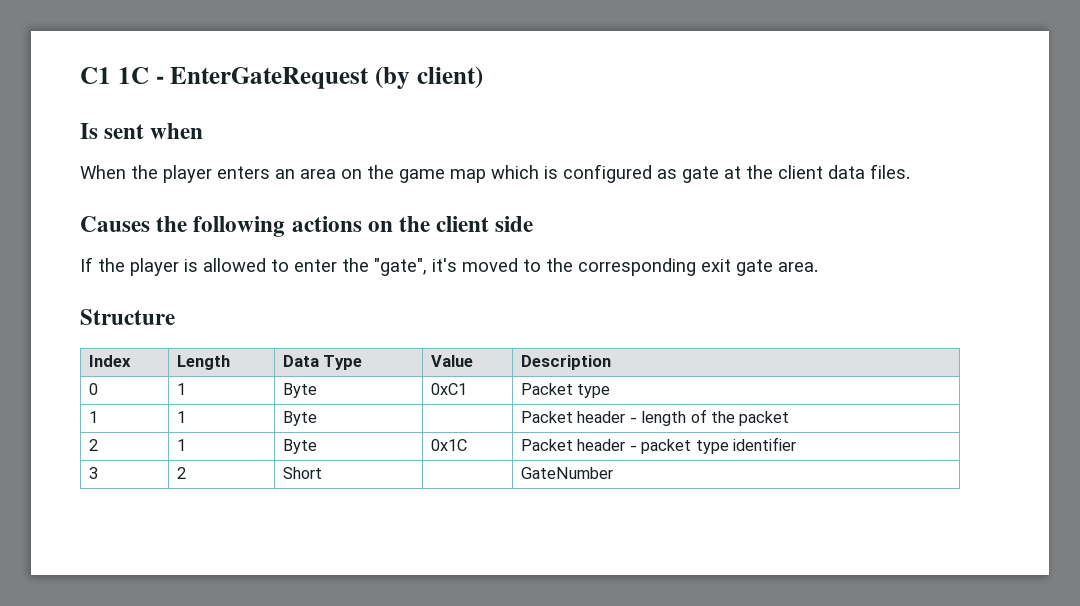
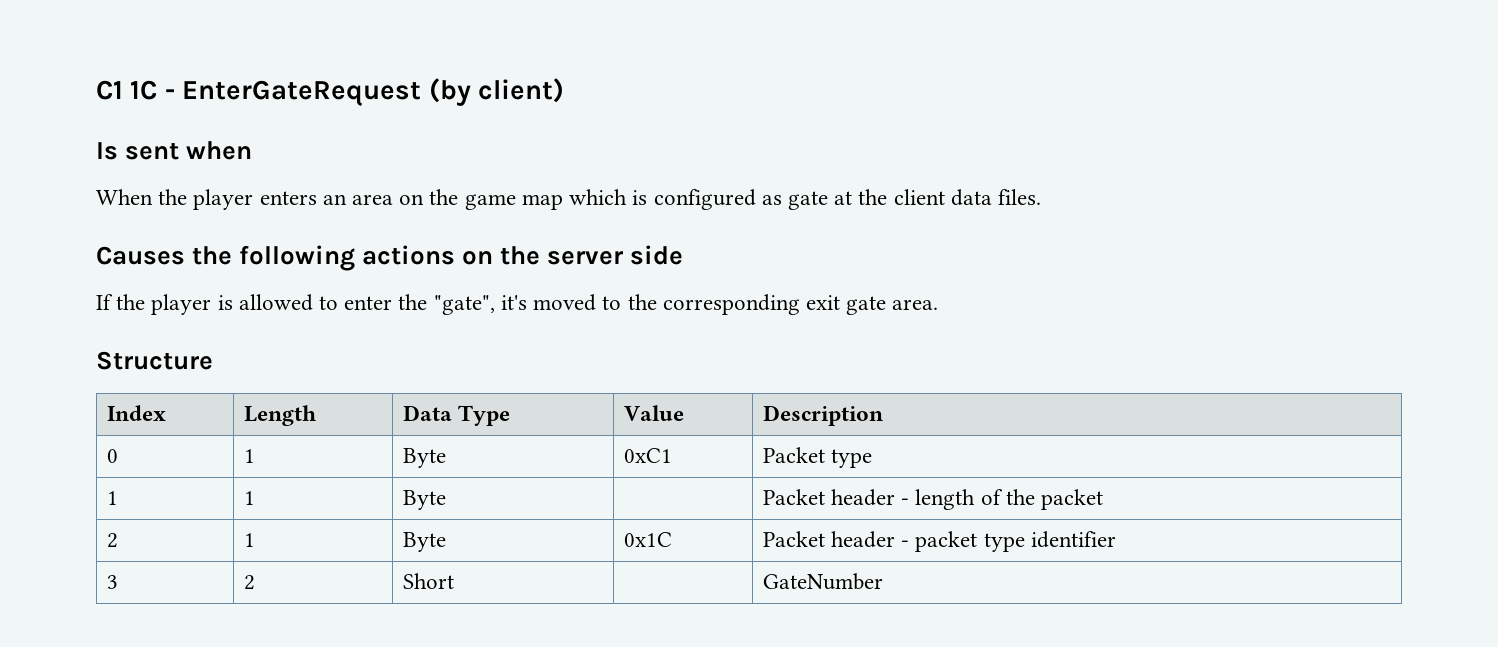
[436,216,490,232] client -> [547,251,625,265] server

